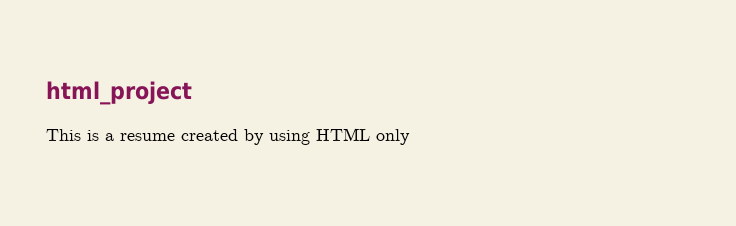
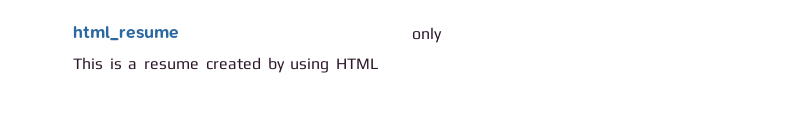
[46,81,192,105] html_project -> [73,26,179,41] html_resume

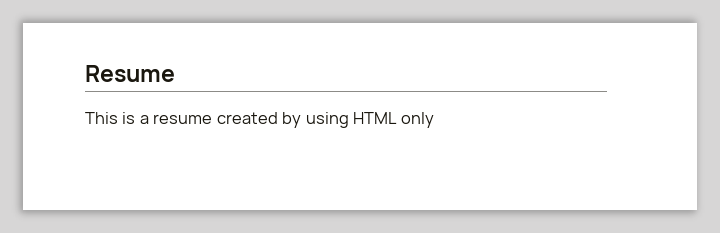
[73,26,179,41] html_resume -> [85,65,175,82] Resume

